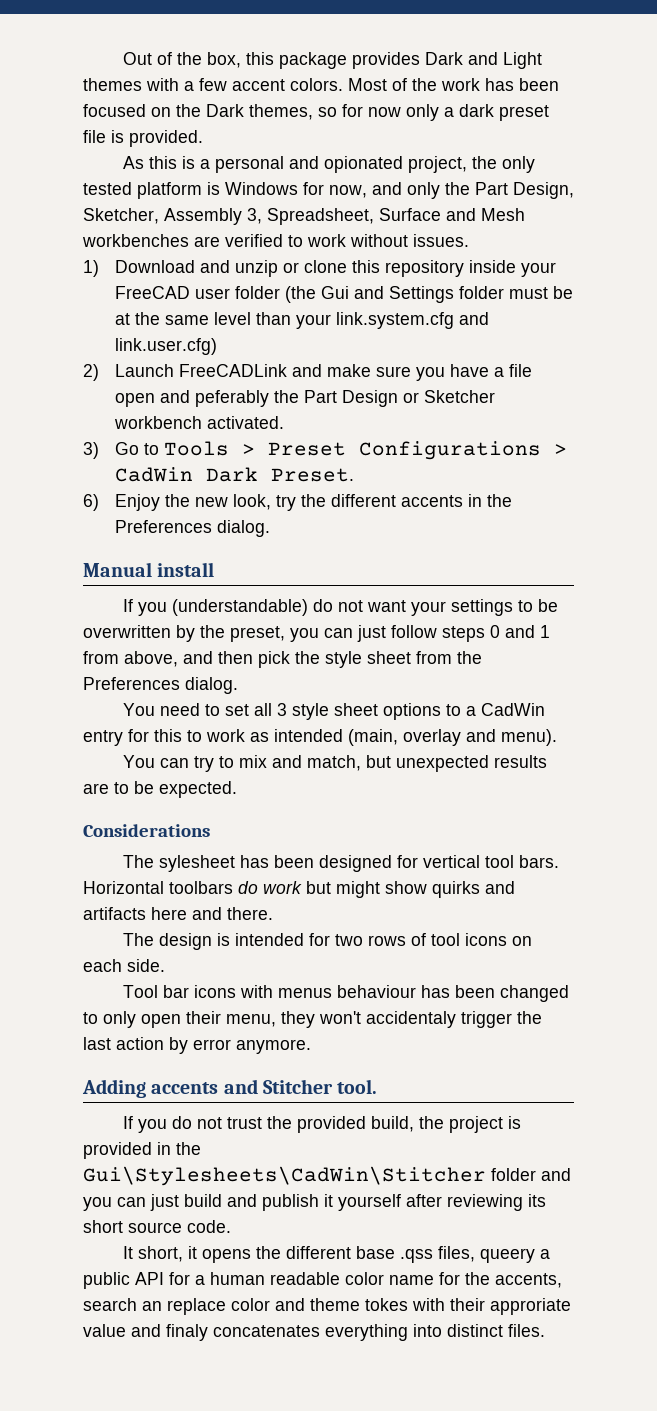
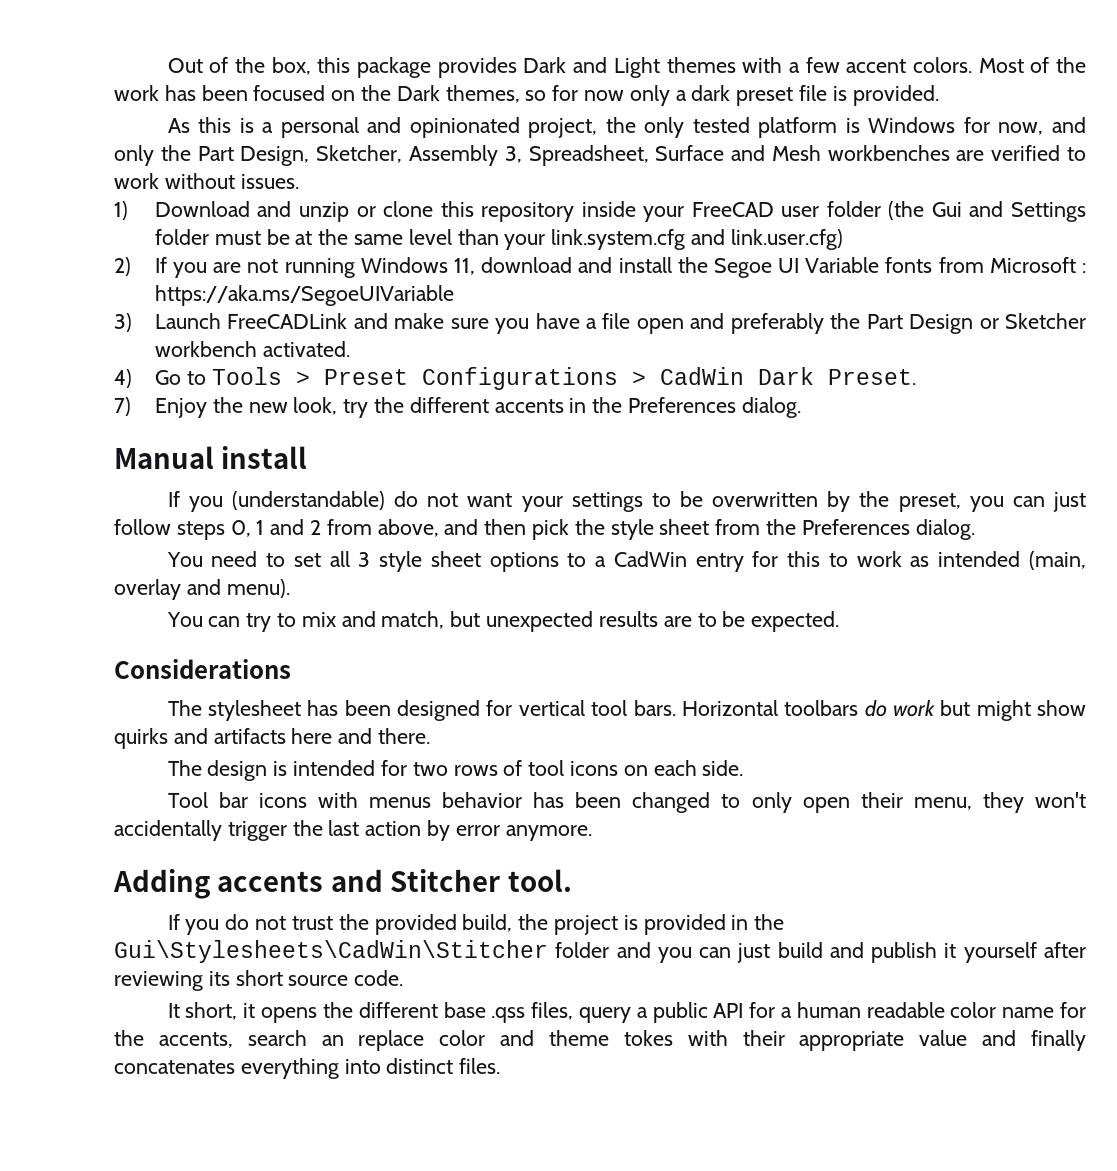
[323,156,403,173] opionated -> [409,117,520,138] opinionated
(99, 372) none -> [154,257,1086,278] [154,285,454,306] [114,313,132,332] If you are not running Windows 11, download and install the Segoe UI Variable fonts from Microsoft : https://aka.ms/SegoeUIVariable // 3)
[195,390,270,407] peferably -> [730,313,824,334] preferably
[83,442,99,459] 3) -> [114,369,132,388] 4)
[83,494,99,511] 6) -> [114,397,131,416] 7)
[490,625,550,638] 0 and 1 -> [230,519,322,537] 0, 1 and 2
[158,855,235,872] sylesheet -> [208,700,302,721] stylesheet
[336,985,416,998] behaviour -> [442,792,523,808] behavior
[366,1011,456,1028] accidentaly -> [114,820,222,841] accidentally
[479,1248,535,1263] queery -> [578,1007,631,1023] query
[490,1298,571,1315] approriate -> [799,1031,905,1051] appropriate
[166,1324,208,1341] finaly -> [1031,1030,1086,1051] finally

